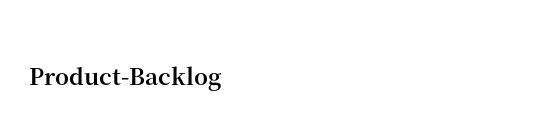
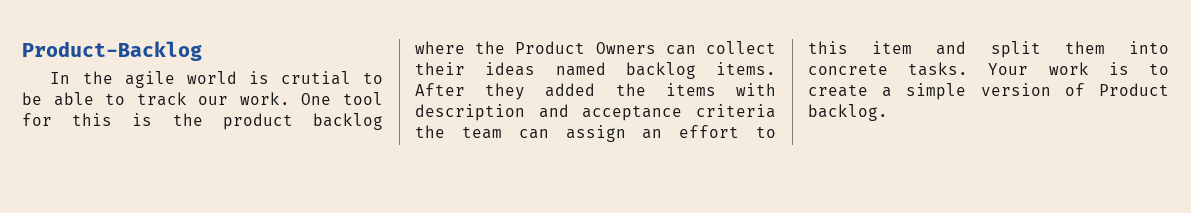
(221, 78) none -> [50,71,383,88] [22,92,383,106] [22,113,383,130] [415,41,776,55] [415,62,776,79] [415,83,776,100] [415,104,776,121] [415,125,776,142] [808,41,1169,58] [808,62,1169,76] [808,83,1169,100] [808,104,888,121] // In the agile world is crutial to be able to track our work. One tool for this is the product backlog where the Product Owners can collect their ideas named backlog items. After they added the items with description and acceptance criteria the team can assign an effort to this item and split them into concrete tasks. Your work is to create a simple version of Product backlog.

